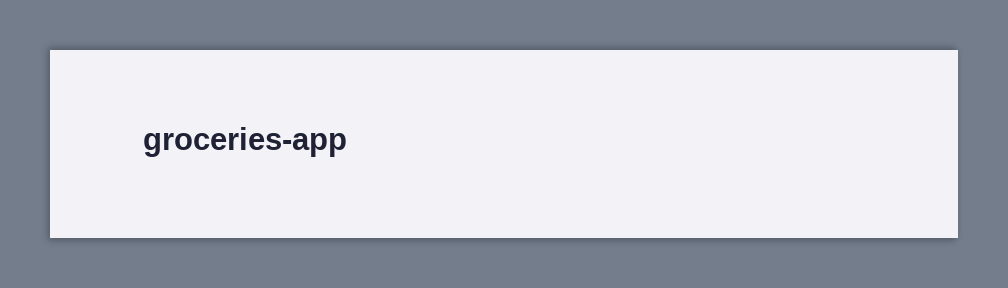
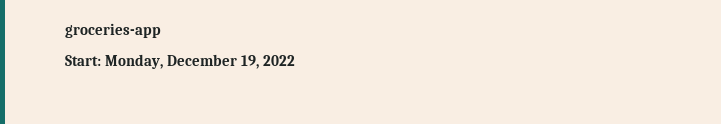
(347, 142) none -> [65,54,295,69] // Start: Monday, December 19, 2022

